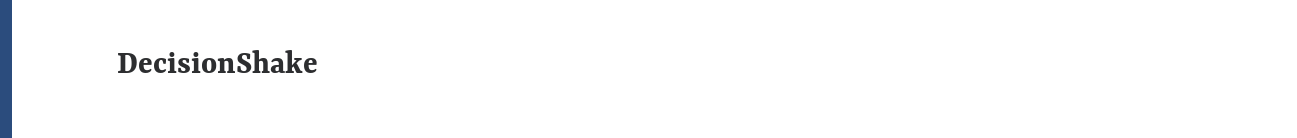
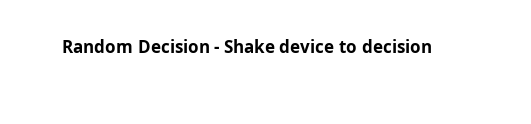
[117,50,318,73] DecisionShake -> [62,39,432,53] Random Decision - Shake device to decision

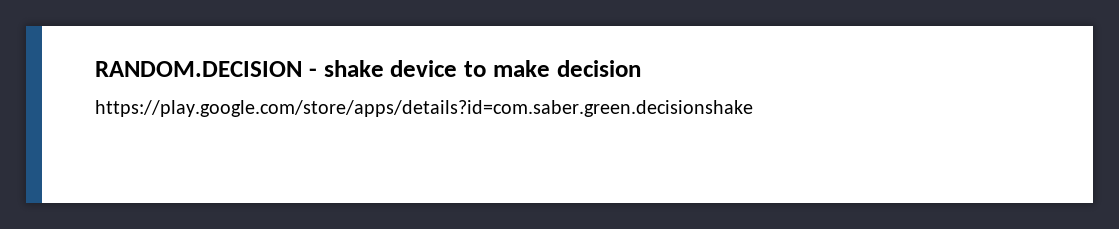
[62,39,275,53] Random Decision - Shake -> [95,60,384,77] RANDOM.DECISION - shake
(357, 47) none -> [492,60,550,77] make
(432, 46) none -> [95,100,753,117] // https://play.google.com/store/apps/details?id=com.saber.green.decisionshake

